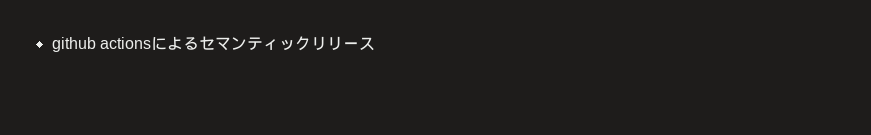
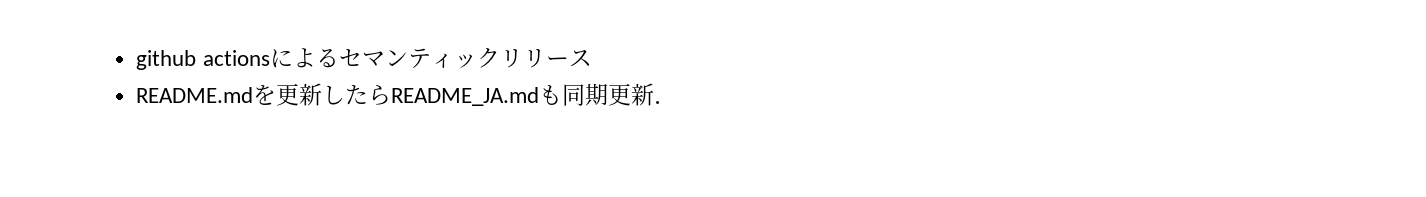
(375, 44) none -> [136,83,678,106] // README.mdを更新したらREADME_JA.mdも同期更新．

